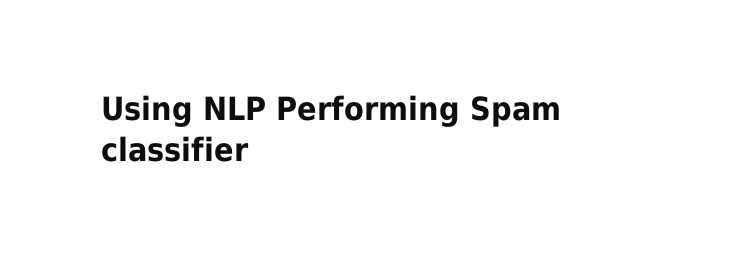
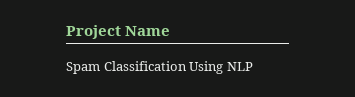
[101,95,561,127] [101,136,249,162] Using NLP Performing Spam classifier -> [66,25,171,39] [66,61,253,74] Project Name // Spam Classification Using NLP

